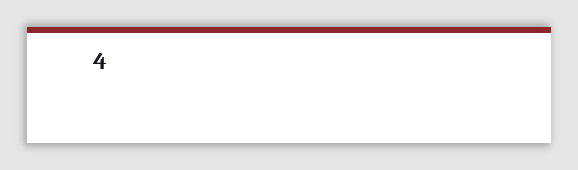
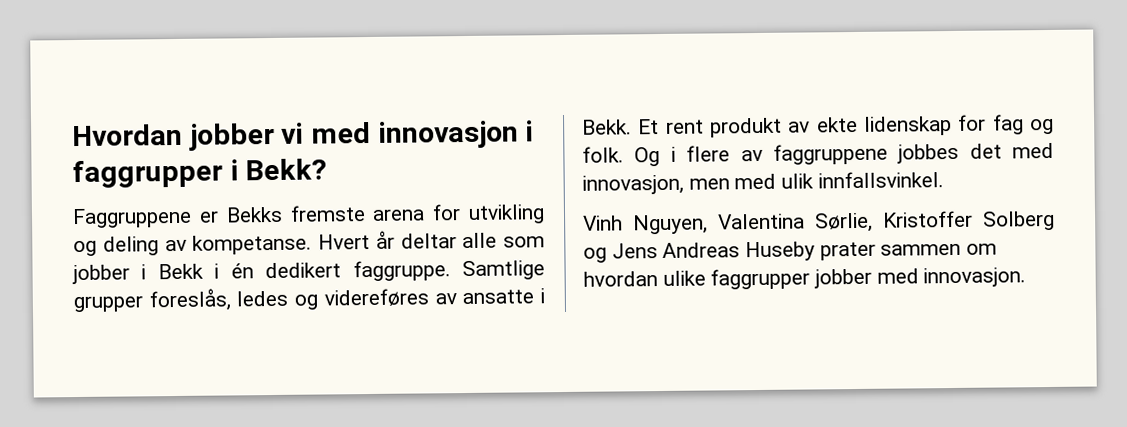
[93,53,107,69] 4 -> [72,120,535,151] [72,158,328,189] [72,204,545,229] [73,230,545,257] [72,260,545,285] [73,288,545,313] [582,114,1054,138] [582,142,1054,167] [582,171,944,195] [583,210,1055,235] [583,241,998,263] [583,267,1027,290] Hvordan jobber vi med innovasjon i faggrupper i Bekk? // Faggruppene er Bekks fremste arena for utvikling og deling av kompetanse. Hvert år deltar alle som jobber i Bekk i én dedikert faggruppe. Samtlige grupper foreslås, ledes og videreføres av ansatte i Bekk. Et rent produkt av ekte lidenskap for fag og folk. Og i flere av faggruppene jobbes det med innovasjon, men med ulik innfallsvinkel. // Vinh Nguyen, Valentina Sørlie, Kristoffer Solberg og Jens Andreas Huseby prater sammen om hvordan ulike faggrupper jobber med innovasjon.

